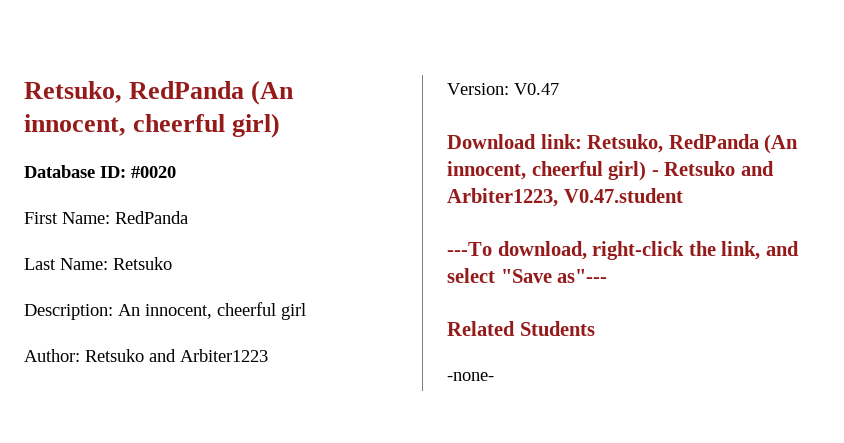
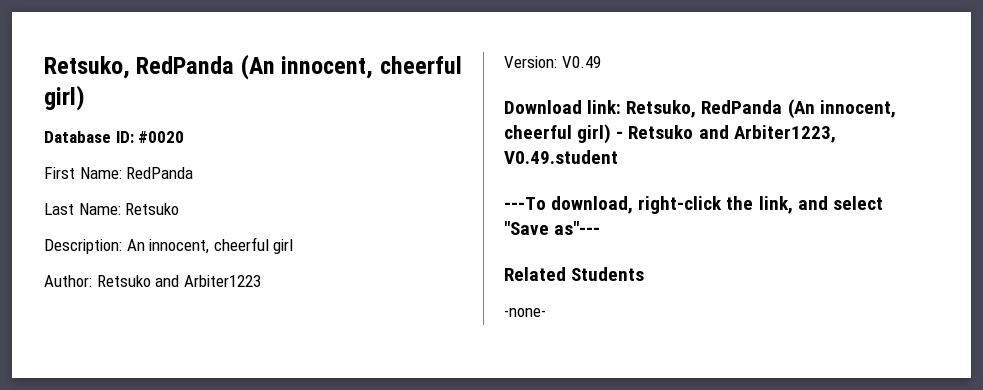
[514,83,559,95] V0.47 -> [561,56,601,68] V0.49
[563,188,683,203] V0.47.student -> [504,150,618,164] V0.49.student

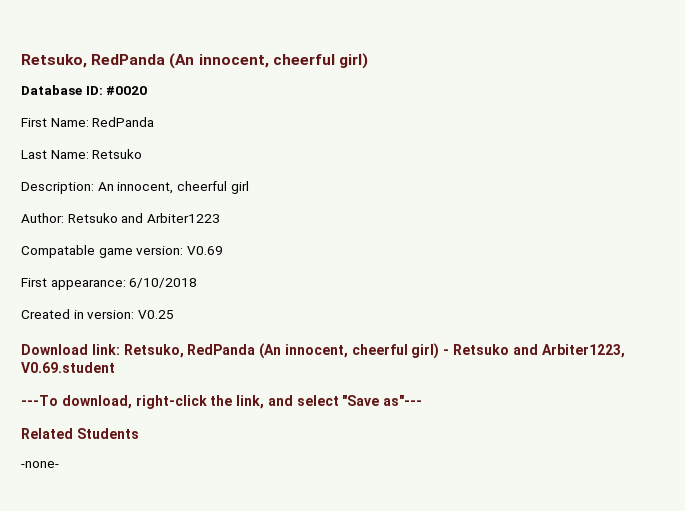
[504,56,601,68] Version: V0.49 -> [21,245,223,258] [21,278,198,290] [21,309,174,319] Compatable game version: V0.69 // First appearance: 6/10/2018 // Created in version: V0.25
[504,150,618,164] V0.49.student -> [21,362,115,373] V0.69.student

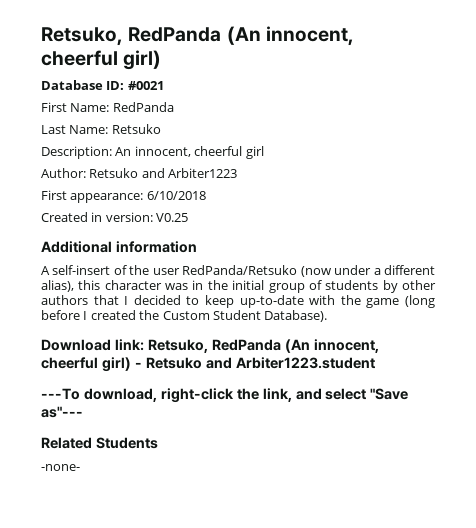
[106,86,148,95] #0020 -> [127,81,164,90] #0021
[21,245,223,258] // Compatable game version: V0.69 -> (238, 173) none
(174, 314) none -> [41,241,197,253] [41,265,436,277] [41,280,437,293] [41,295,436,308] [41,310,328,322] // Additional information // A self-insert of the user RedPanda/Retsuko (now under a different alias), this character was in the initial group of students by other authors that I decided to keep up-to-date with the game (long before I created the Custom Student Database).
[541,344,625,358] [21,362,115,373] Arbiter1223, V0.69.student -> [235,357,375,369] Arbiter1223.student

